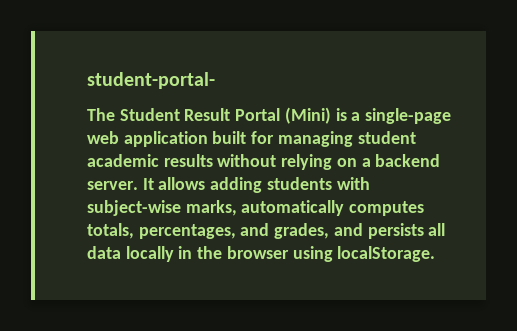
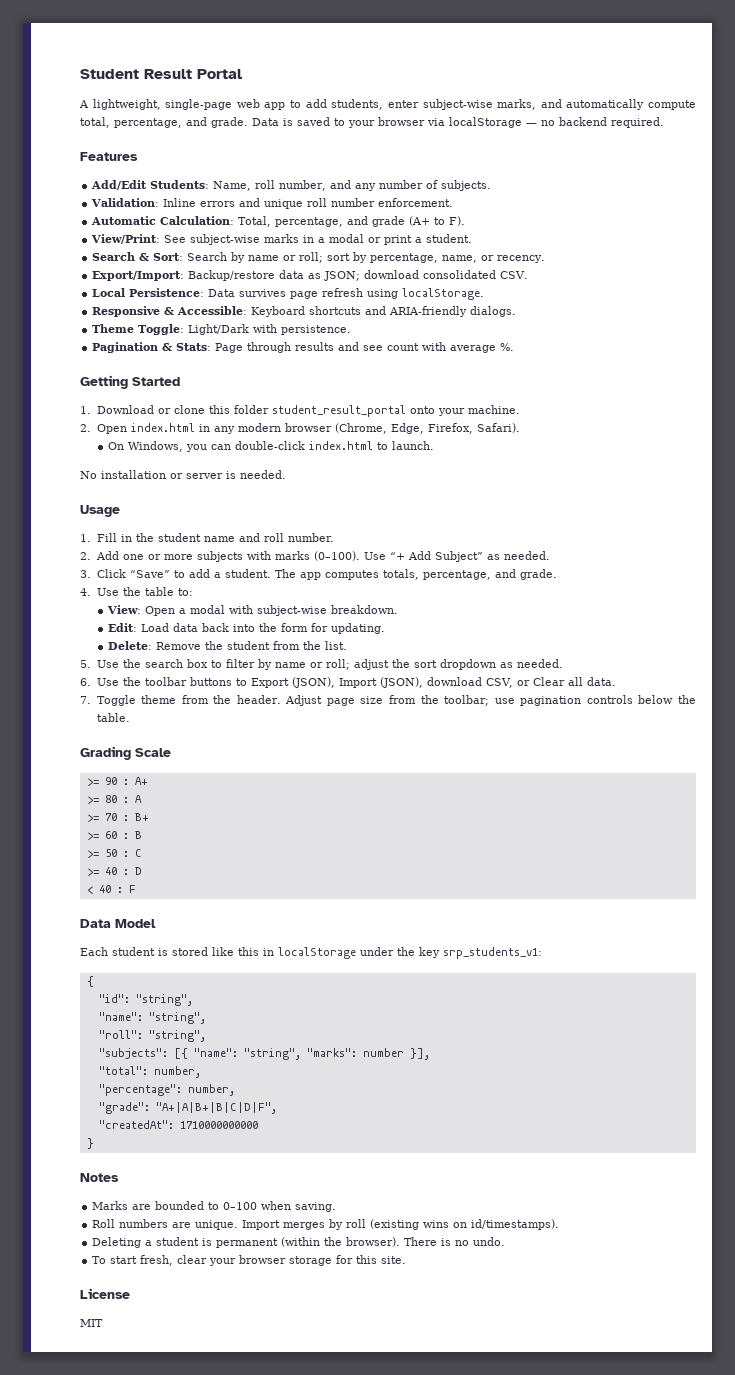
[87,72,215,89] [87,108,115,121] student-portal- // The -> (80, 74) none
[284,107,452,124] [87,131,416,147] [87,154,441,170] [87,177,370,193] [87,200,425,216] [87,223,446,239] [87,246,436,262] (Mini) is a single-page web application built for managing student academic results without relying on a backend server. It allows adding students with subject-wise marks, automatically computes totals, percentages, and grades, and persists all data locally in the browser using localStorage. -> [79,99,697,110] [80,117,664,128] [80,152,138,161] [91,180,492,191] [91,198,454,209] [91,216,466,227] [91,234,473,245] [92,252,546,263] [92,270,529,281] [92,288,485,300] [92,306,517,317] [92,324,352,335] [92,342,515,353] [80,375,180,389] [80,405,520,417] [80,423,520,434] [107,441,434,452] [80,470,286,479] [80,505,120,517] [80,533,335,542] [80,551,550,562] [80,569,557,580] [80,587,193,596] [106,605,398,616] [107,623,385,634] [107,641,347,650] [80,659,563,670] [80,677,617,688] [80,695,696,706] [96,713,130,722] [80,746,171,760] [86,777,148,786] [86,795,142,804] [86,813,149,822] [86,831,142,840] [86,849,142,858] [86,867,142,876] [86,885,136,894] [80,919,156,928] [80,947,542,959] [86,976,94,987] [98,994,193,1006] [98,1012,206,1024] [98,1030,206,1042] [98,1048,430,1060] [98,1066,201,1078] [98,1084,235,1096] [98,1102,277,1114] [98,1120,258,1129] [86,1138,94,1149] [80,1173,119,1182] [92,1201,337,1212] [92,1219,560,1230] [92,1237,506,1248] [92,1255,407,1266] [80,1288,130,1299] [80,1319,103,1327] // A lightweight, single-page web app to add students, enter subject-wise marks, and automatically compute total, percentage, and grade. Data is saved to your browser via localStorage — no backend required. // Features // Add/Edit Students: Name, roll number, and any number of subjects. // Validation: Inline errors and unique roll number enforcement. // Automatic Calculation: Total, percentage, and grade (A+ to F). // View/Print: See subject-wise marks in a modal or print a student. // Search & Sort: Search by name or roll; sort by percentage, name, or recency. // Export/Import: Backup/restore data as JSON; download consolidated CSV. // Local Persistence: Data survives page refresh using localStorage. // Responsive & Accessible: Keyboard shortcuts and ARIA-friendly dialogs. // Theme Toggle: Light/Dark with persistence. // Pagination & Stats: Page through results and see count with average %. // Getting Started // 1. Download or clone this folder student_result_portal onto your machine. // 2. Open index.html in any modern browser (Chrome, Edge, Firefox, Safari). // On Windows, you can double-click index.html to launch. // No installation or server is needed. // Usage // 1. Fill in the student name and roll number. // 2. Add one or more subjects with marks (0–100). Use “+ Add Subject” as needed. // 3. Click “Save” to add a student. The app computes totals, percentage, and grade. // 4. Use the table to: // View: Open a modal with subject-wise breakdown. // Edit: Load data back into the form for updating. // Delete: Remove the student from the list. // 5. Use the search box to filter by name or roll; adjust the sort dropdown as needed. // 6. Use the toolbar buttons to Export (JSON), Import (JSON), download CSV, or Clear all data. // 7. Toggle theme from the header. Adjust page size from the toolbar; use pagination controls below the table. // Grading Scale // >= 90 : A+ // >= 80 : A // >= 70 : B+ // >= 60 : B // >= 50 : C // >= 40 : D // < 40 : F // Data Model // Each student is stored like this in localStorage under the key srp_students_v1: // { // "id": "string", // "name": "string", // "roll": "string", // "subjects": [{ "name": "string", "marks": number }], // "total": number, // "percentage": number, // "grade": "A+|A|B+|B|C|D|F", // "createdAt": 1710000000000 // } // Notes // Marks are bounded to 0–100 when saving. // Roll numbers are unique. Import merges by roll (existing wins on id/timestamps). // Deleting a student is permanent (within the browser). There is no undo. // To start fresh, clear your browser storage for this site. // License // MIT

